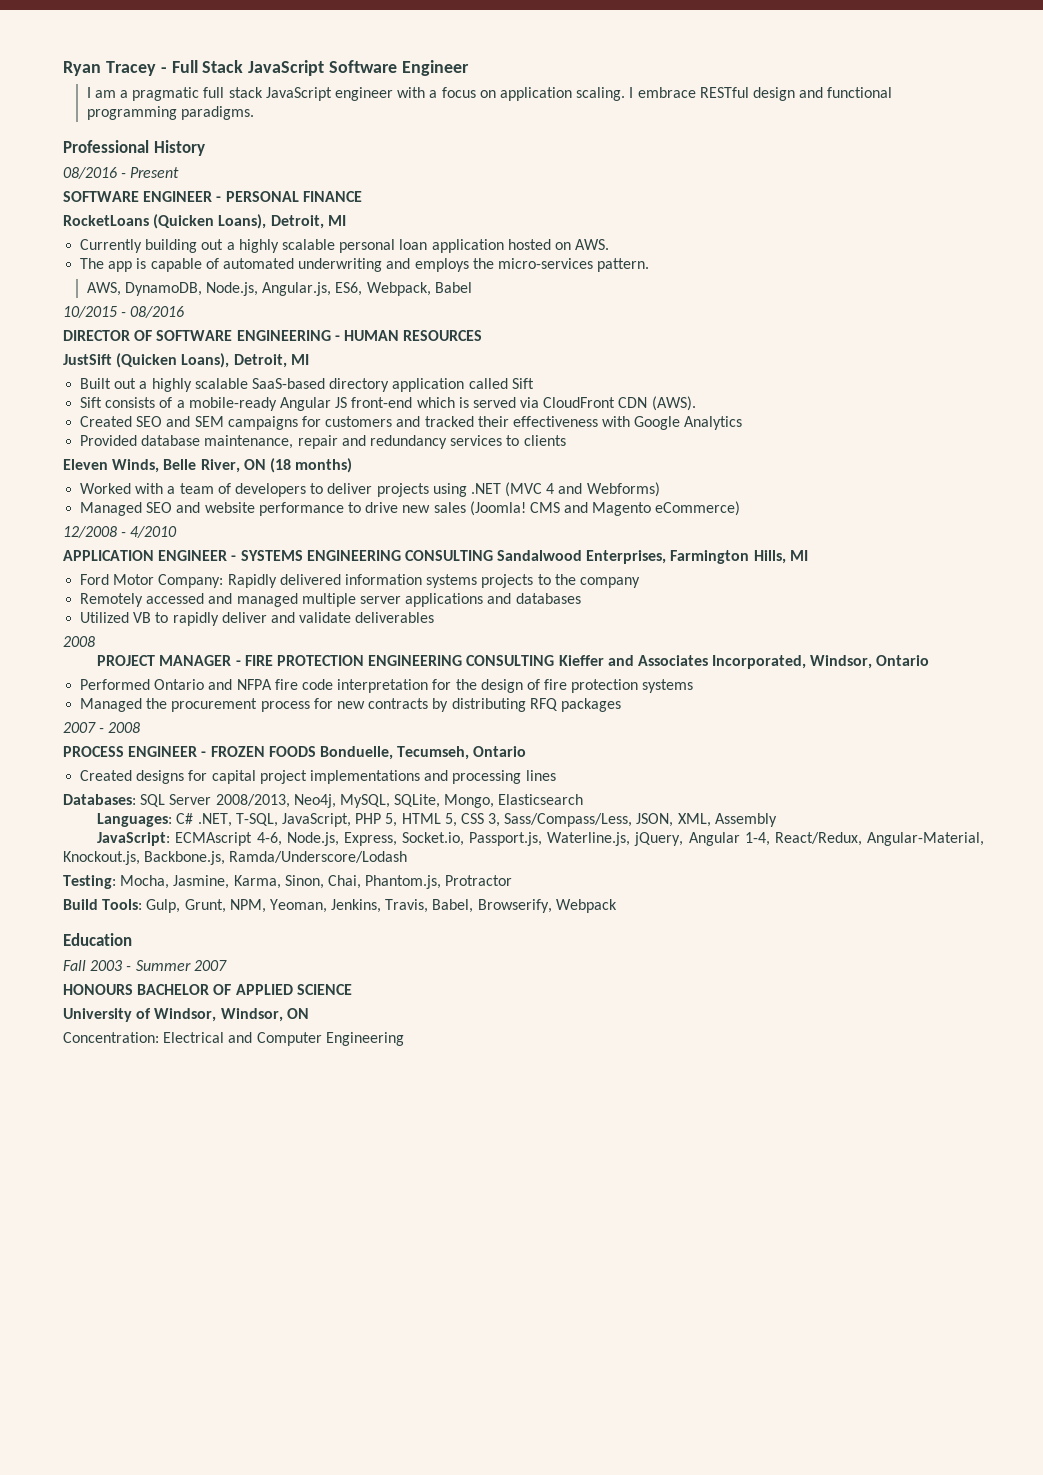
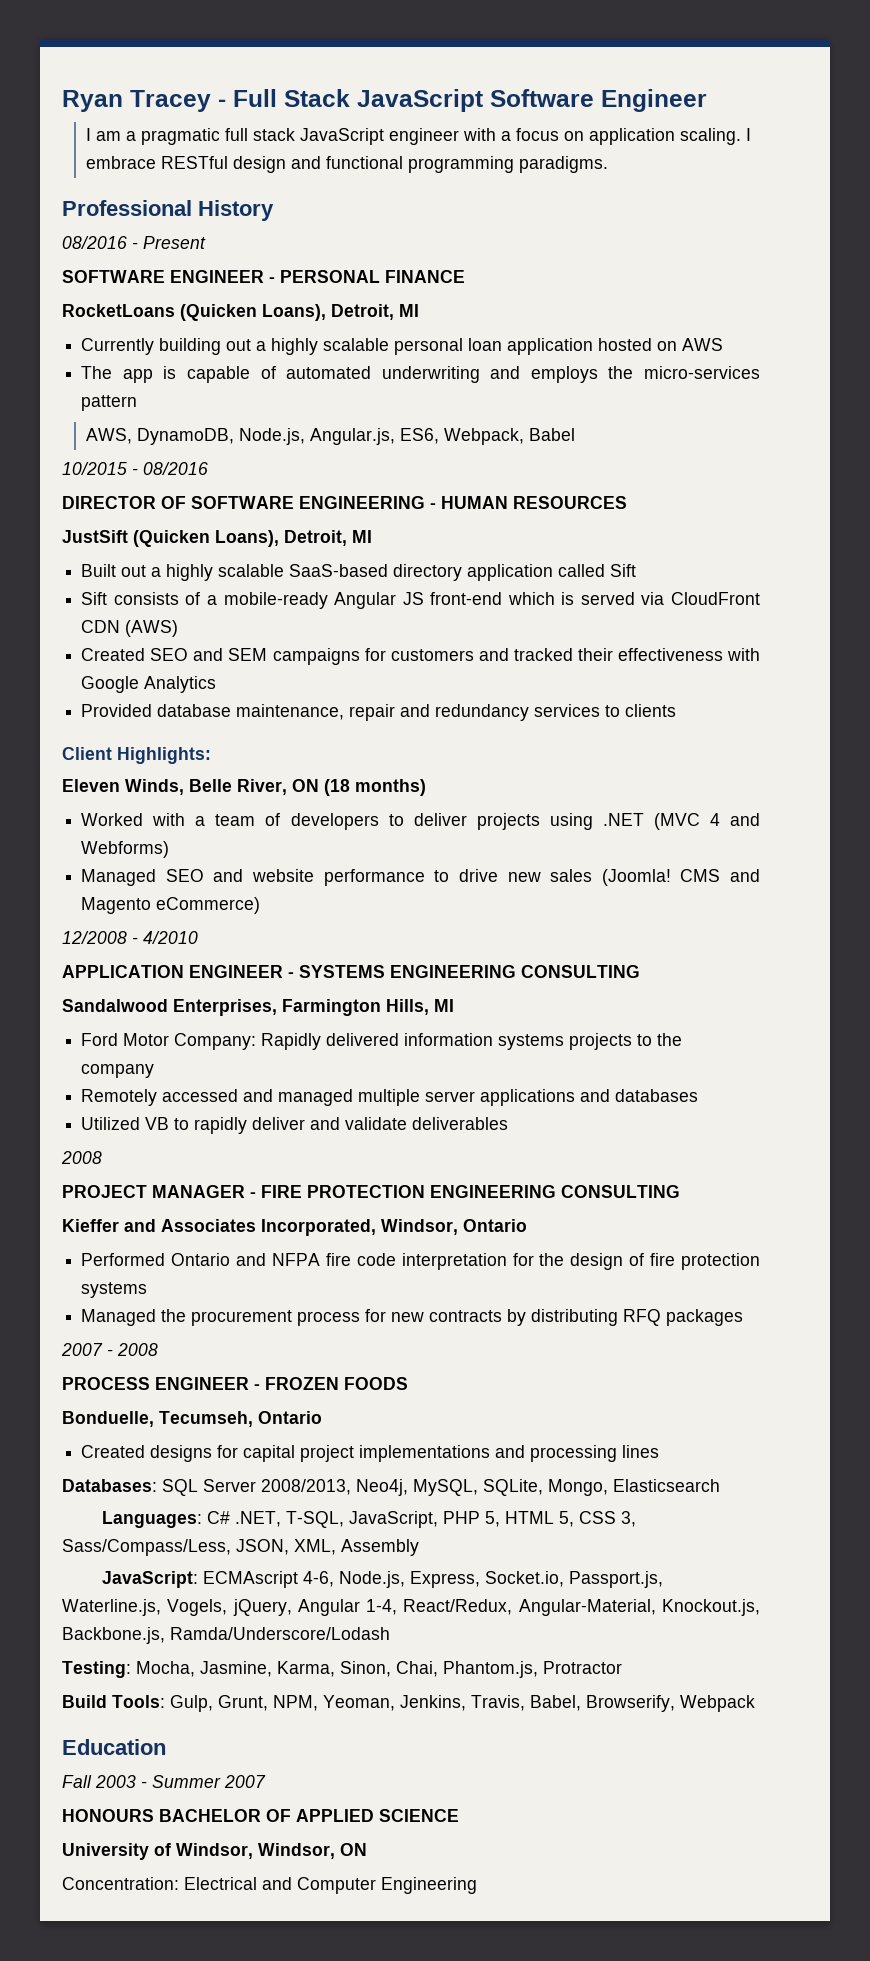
[575,239,610,250] AWS. -> [682,338,724,351] AWS
[597,258,650,272] pattern. -> [81,395,138,411] pattern
[651,396,696,411] (AWS). -> [125,620,179,637] (AWS)
(566, 440) none -> [62,747,211,764] // Client Highlights:
(493, 555) none -> (640, 971) //
(555, 660) none -> (680, 1191) //
(316, 751) none -> (408, 1383) //
(631, 839) none -> [167,1599,228,1616] Vogels,

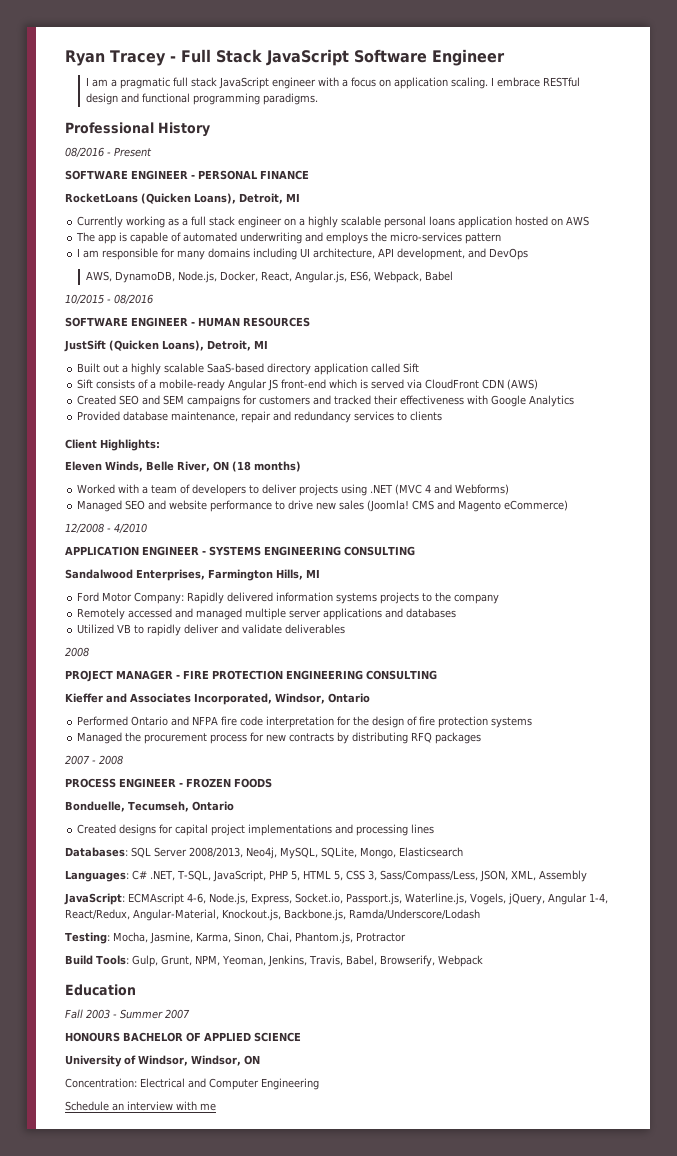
[159,338,252,355] building out -> [126,216,297,228] working as a full stack engineer on
[468,338,503,351] loan -> [429,216,456,226] loans
(138, 403) none -> [77,248,529,260] // I am responsible for many domains including UI architecture, API development, and DevOps
(305, 436) none -> [220,271,293,282] Docker, React,
[62,496,425,509] DIRECTOR OF SOFTWARE ENGINEERING -> [65,317,188,327] SOFTWARE ENGINEER
(477, 1885) none -> [65,1101,216,1111] // Schedule an interview with me

